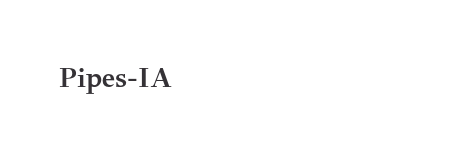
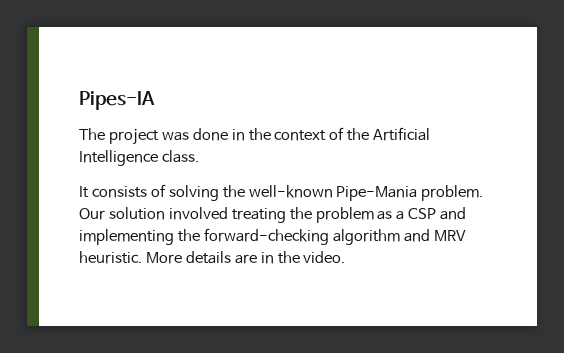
(172, 81) none -> [79,127,431,145] [79,150,199,166] [79,184,484,201] [79,207,467,223] [79,228,466,245] [79,251,346,264] // The project was done in the context of the Artificial Intelligence class. // It consists of solving the well-known Pipe-Mania problem. Our solution involved treating the problem as a CSP and implementing the forward-checking algorithm and MRV heuristic. More details are in the video.

